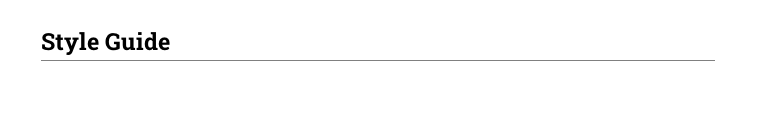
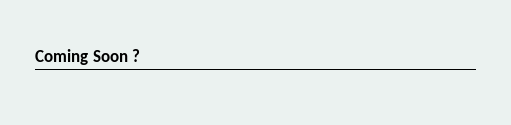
[41,32,171,56] Style Guide -> [35,49,141,65] Coming Soon ?

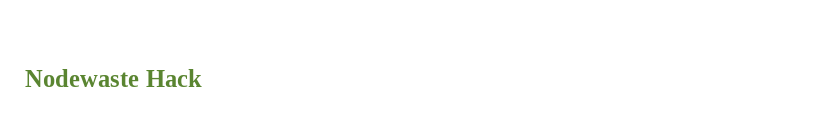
[35,49,141,65] Coming Soon ? -> [25,69,202,87] Nodewaste Hack

